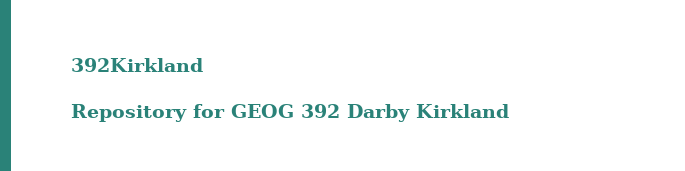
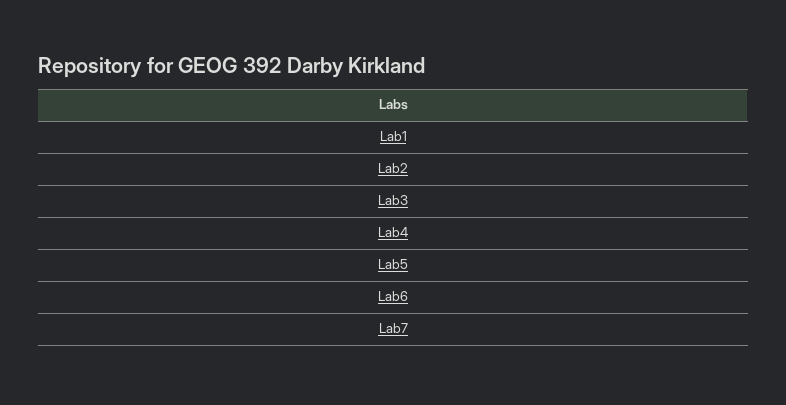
[71,58,203,72] 392Kirkland // -> (38, 67) none
(509, 111) none -> [378,99,408,110] [379,131,407,141] [378,163,408,173] [378,195,408,205] [378,227,408,237] [378,259,408,269] [378,291,408,301] [378,323,408,333] // Labs // Lab1 // Lab2 // Lab3 // Lab4 // Lab5 // Lab6 // Lab7

